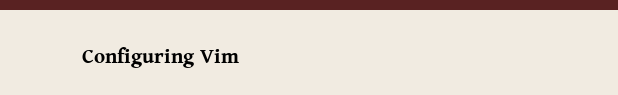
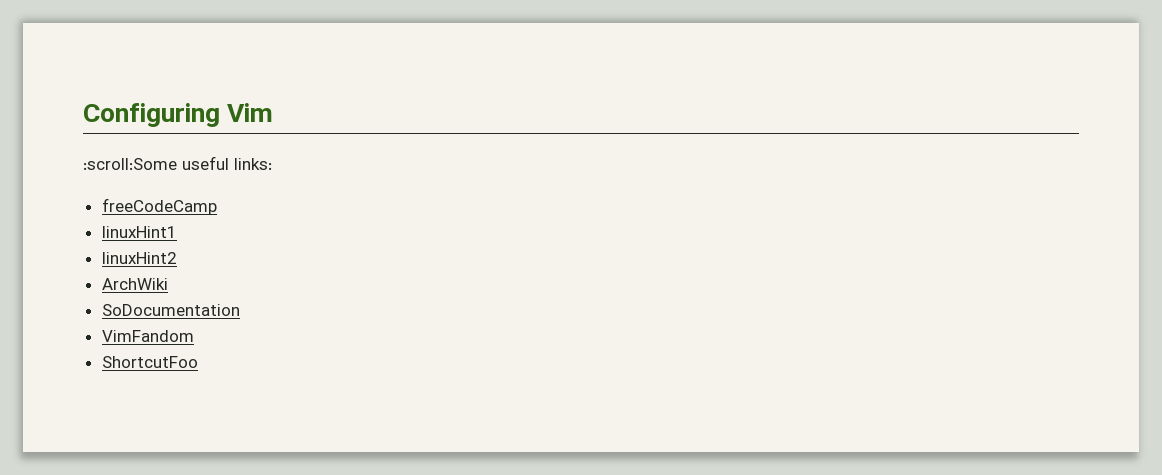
(239, 56) none -> [83,156,272,170] [101,198,217,215] [101,226,177,238] [101,252,177,264] [101,278,168,290] [101,304,240,316] [101,330,194,342] [101,356,198,368] // :scroll:Some useful links: // freeCodeCamp // linuxHint1 // linuxHint2 // ArchWiki // SoDocumentation // VimFandom // ShortcutFoo

